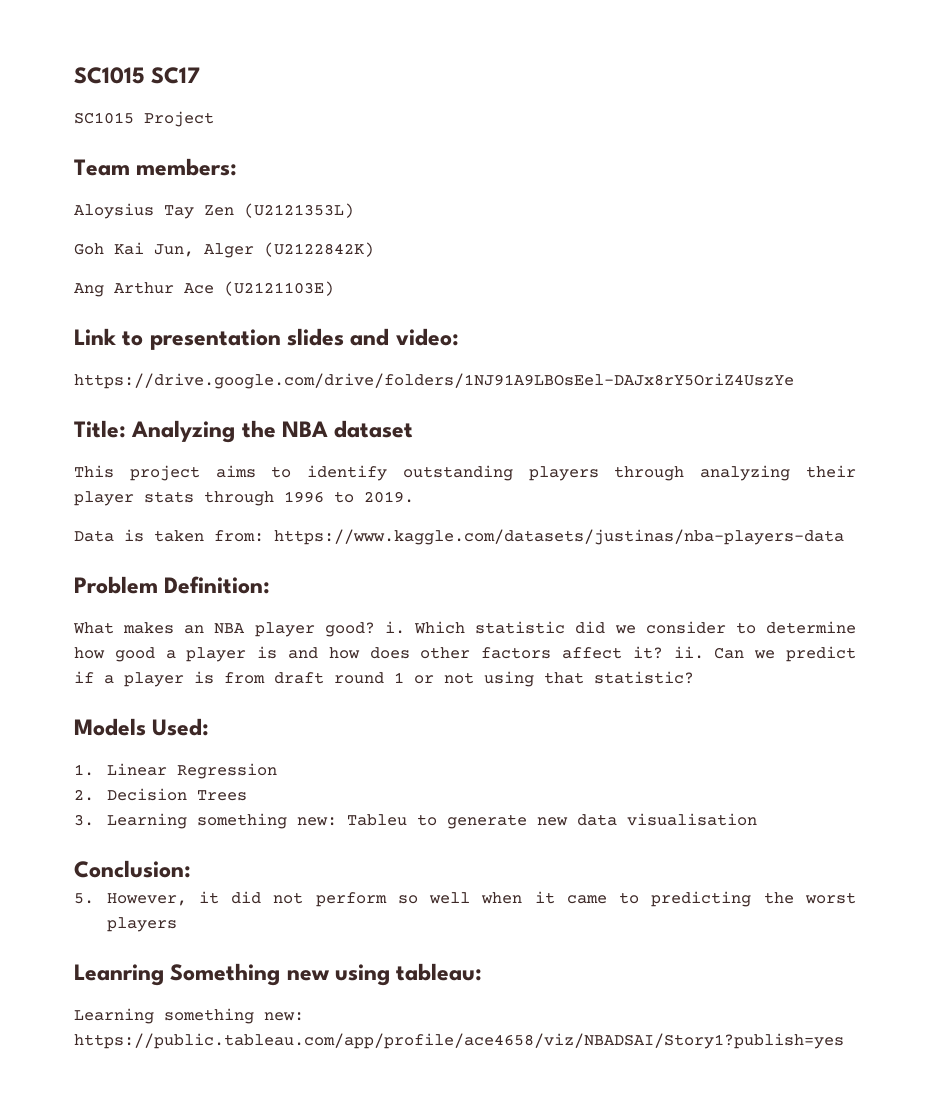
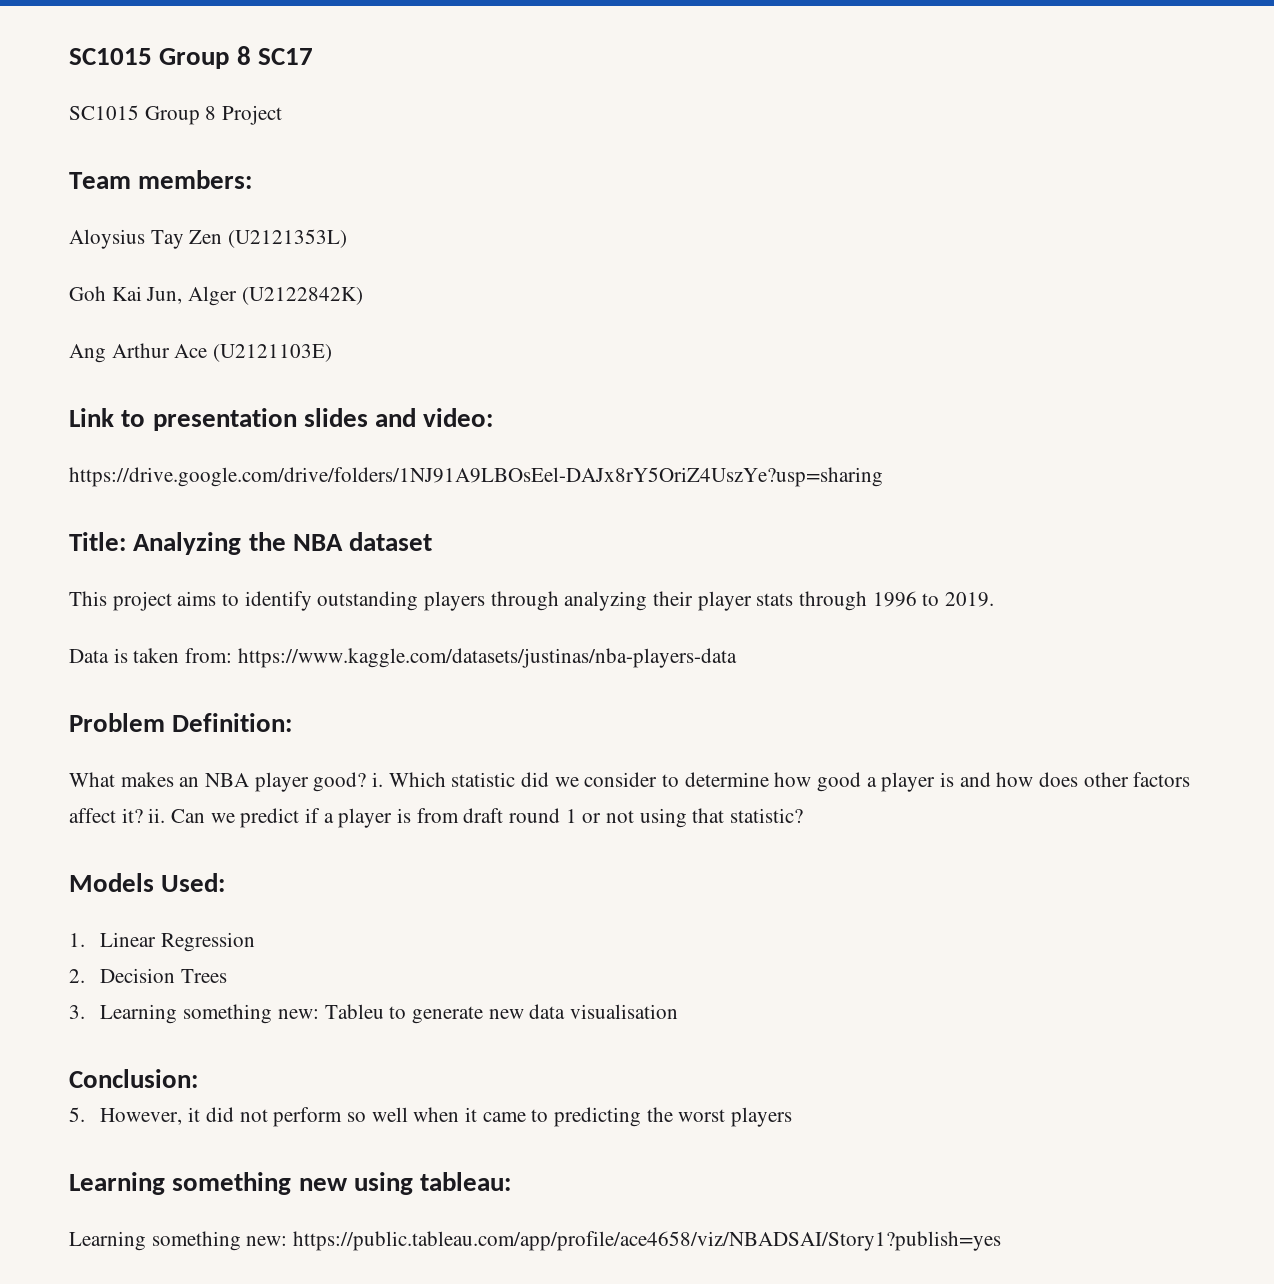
[74,67,145,84] SC1015 -> [69,46,251,69] SC1015 Group 8
(134, 118) none -> [144,106,217,125] Group 8
[74,373,794,389] https://drive.google.com/drive/folders/1NJ91A9LBOsEel-DAJx8rY5OriZ4UszYe -> [69,467,883,487] https://drive.google.com/drive/folders/1NJ91A9LBOsEel-DAJx8rY5OriZ4UszYe?usp=sharing
[74,963,281,986] Leanring Something -> [69,1172,292,1195] Learning something

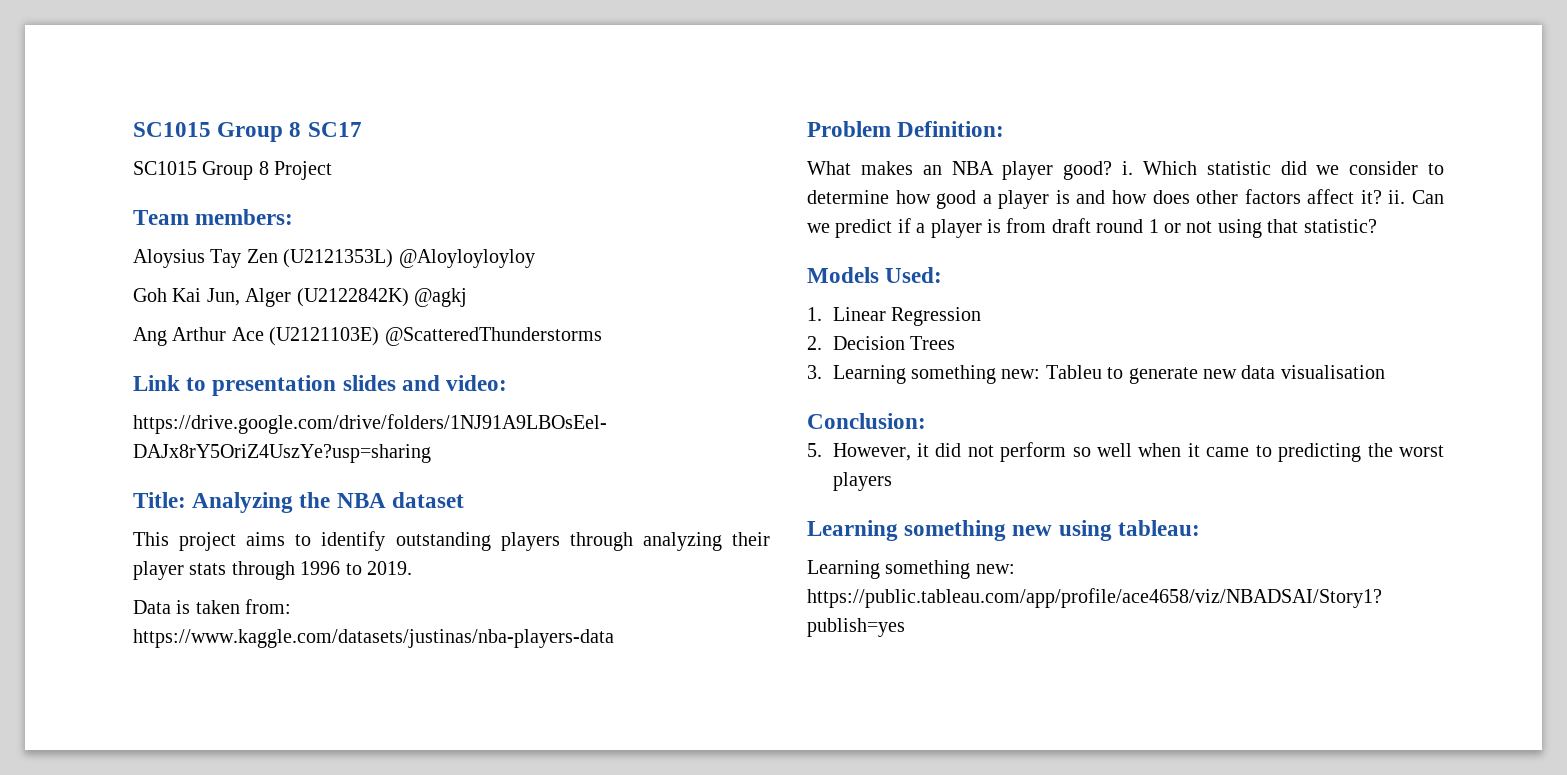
(348, 238) none -> [398,249,535,268] @Aloyloyloyloy
(363, 296) none -> [414,288,467,307] @agkj
(333, 353) none -> [384,327,602,346] @ScatteredThunderstorms

